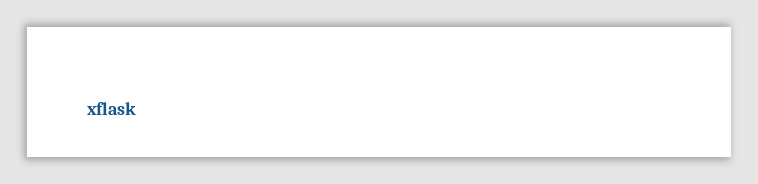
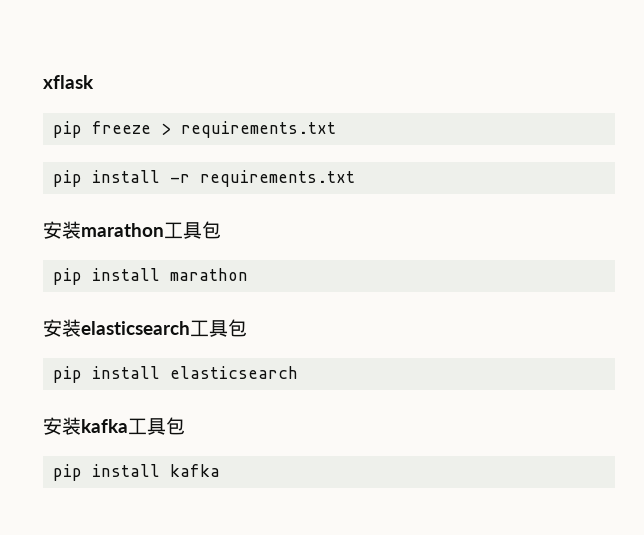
(136, 108) none -> [53,121,337,138] [53,170,356,187] [43,221,221,239] [53,268,249,285] [43,319,247,337] [53,366,299,383] [43,417,185,435] [53,464,221,481] // pip freeze > requirements.txt // pip install -r requirements.txt // 安装marathon工具包 // pip install marathon // 安装elasticsearch工具包 // pip install elasticsearch // 安装kafka工具包 // pip install kafka

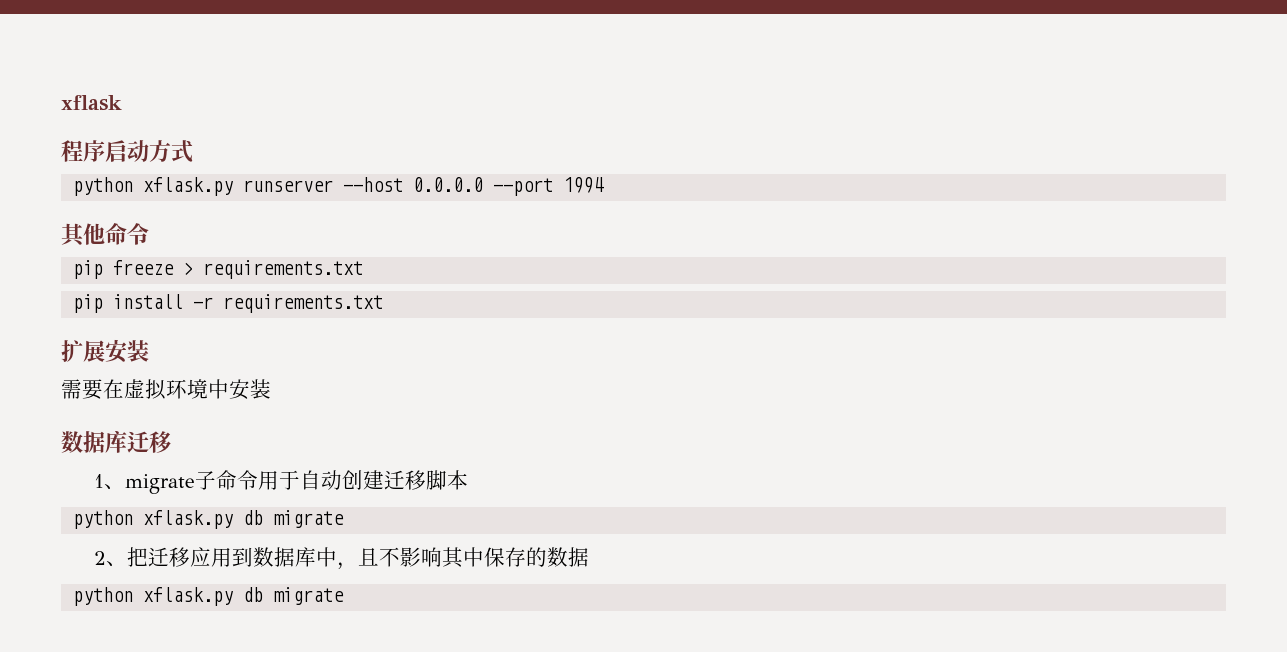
(94, 82) none -> [61,140,193,163] [73,177,605,196] [61,223,149,247] // 程序启动方式 // python xflask.py runserver --host 0.0.0.0 --port 1994 // 其他命令
[43,221,221,239] [53,268,249,285] [43,319,247,337] [53,366,299,383] [43,417,185,435] [53,464,221,481] 安装marathon工具包 // pip install marathon // 安装elasticsearch工具包 // pip install elasticsearch // 安装kafka工具包 // pip install kafka -> [61,339,149,363] [61,379,271,400] [61,430,171,453] [94,470,469,494] [73,510,345,529] [94,547,590,570] [73,587,345,606] 扩展安装 // 需要在虚拟环境中安装 // 数据库迁移 // 1、migrate子命令用于自动创建迁移脚本 // python xflask.py db migrate // 2、把迁移应用到数据库中，且不影响其中保存的数据 // python xflask.py db migrate

